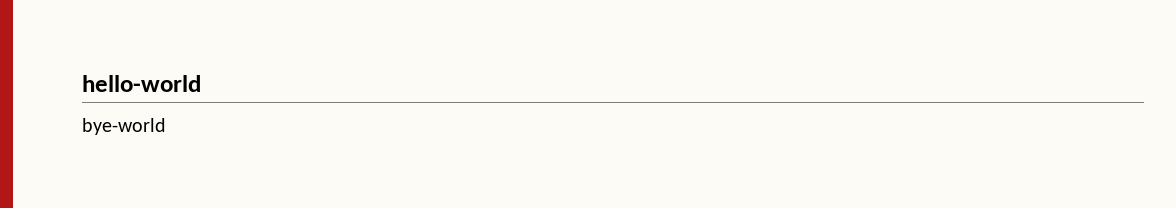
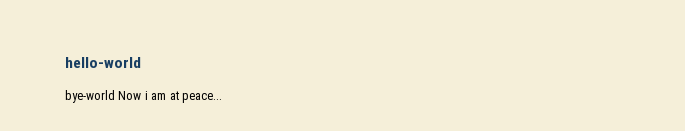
(166, 126) none -> [118,91,222,103] Now i am at peace...

